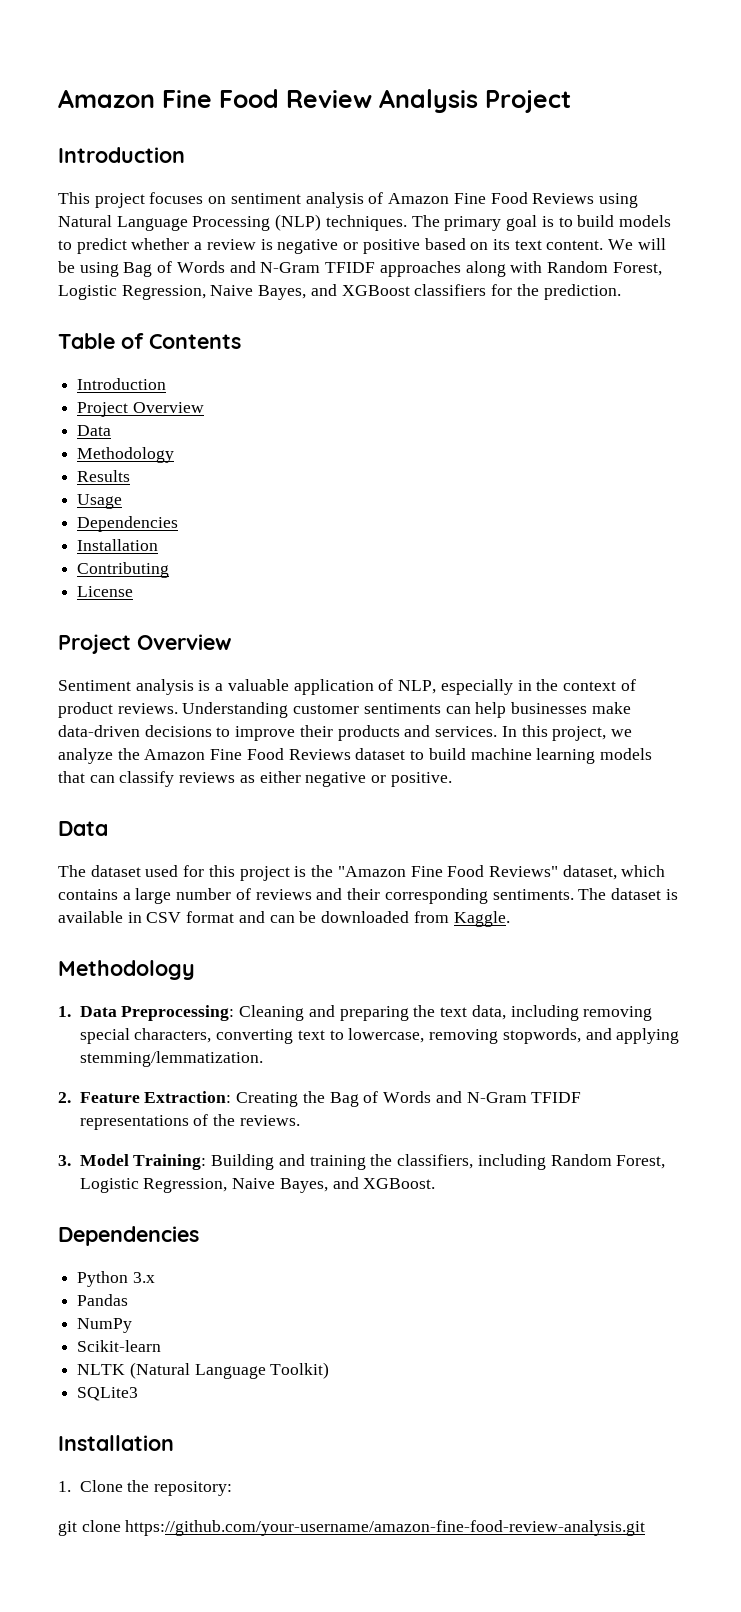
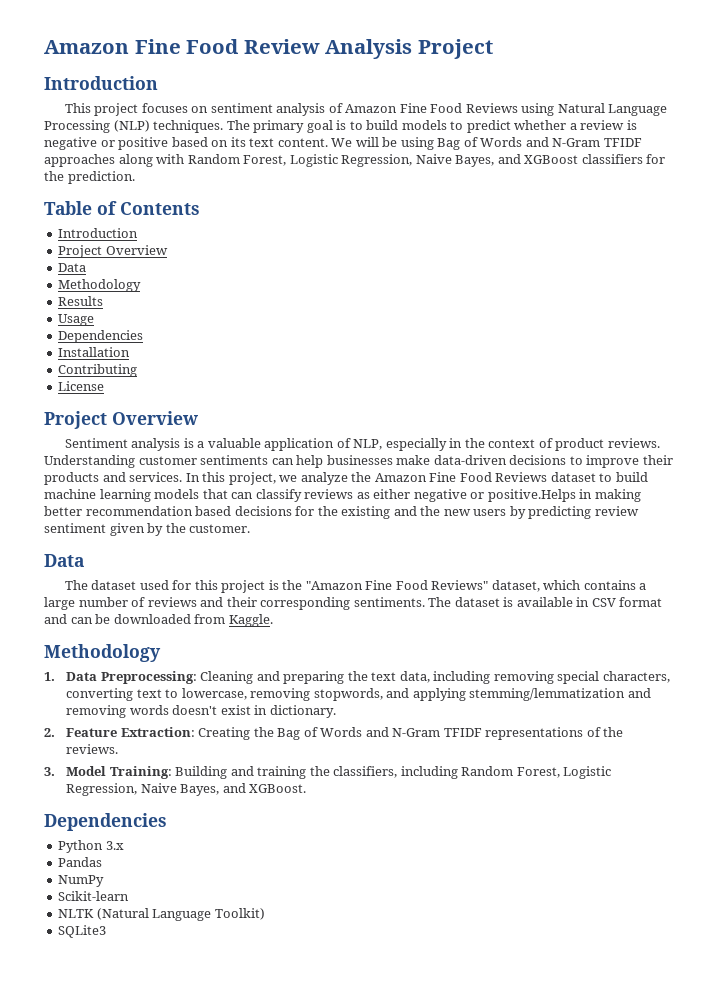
[390,772,452,787] positive. -> [487,489,641,502] [44,506,639,519] [44,523,251,536] positive.Helps in making better recommendation based decisions for the existing and the new users by predicting review sentiment given by the customer.
[79,1051,263,1067] stemming/lemmatization. -> [469,688,651,701] [66,705,336,718] stemming/lemmatization and removing words doesn't exist in dictionary.
[58,1435,174,1451] [58,1480,233,1496] [58,1520,646,1536] // Installation // 1. Clone the repository: // git clone https://github.com/your-username/amazon-fine-food-review-analysis.git -> (107, 931) none

